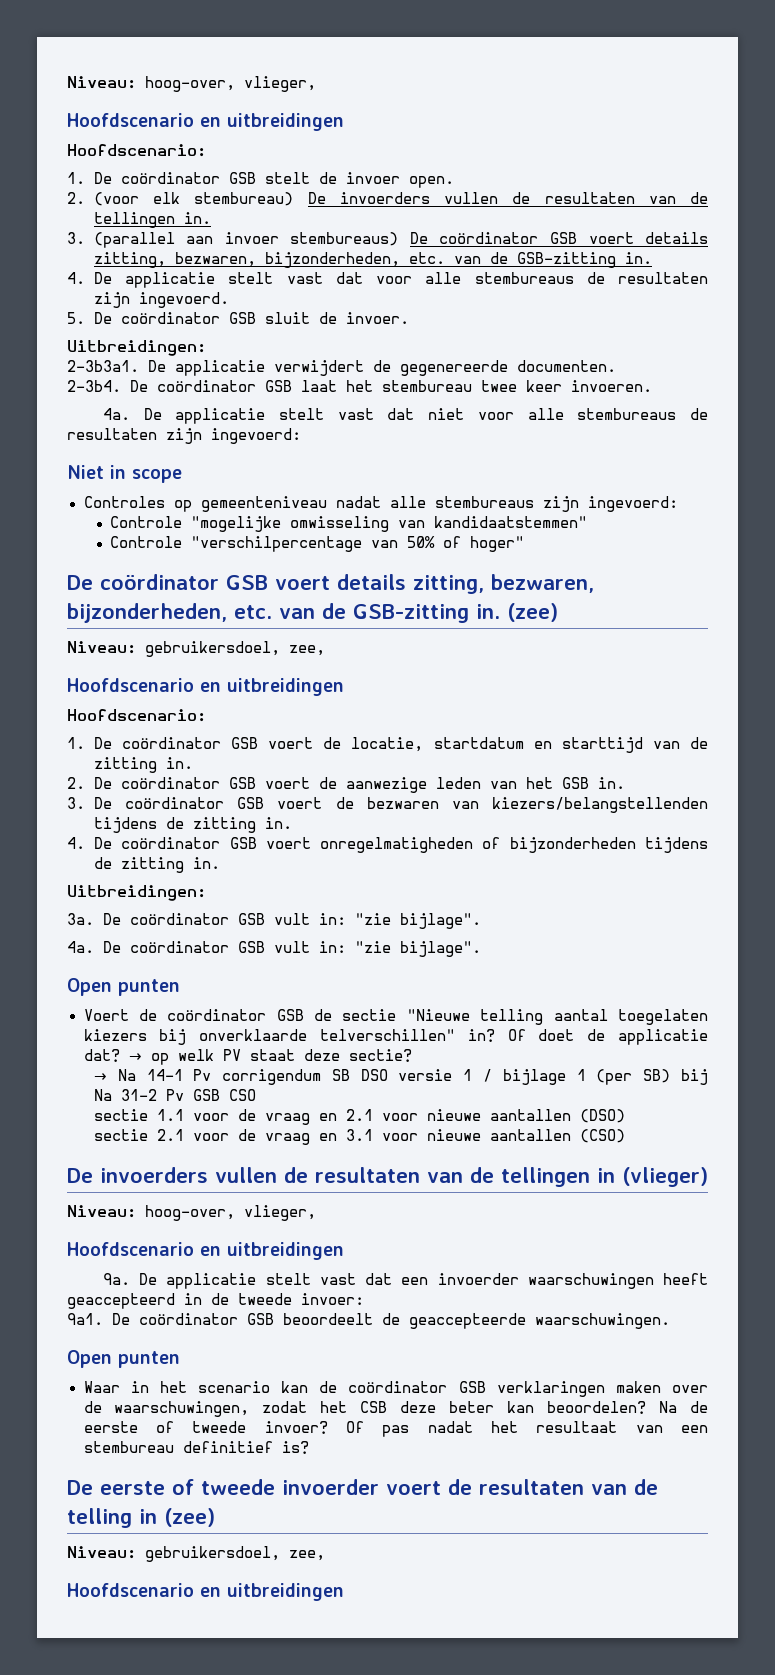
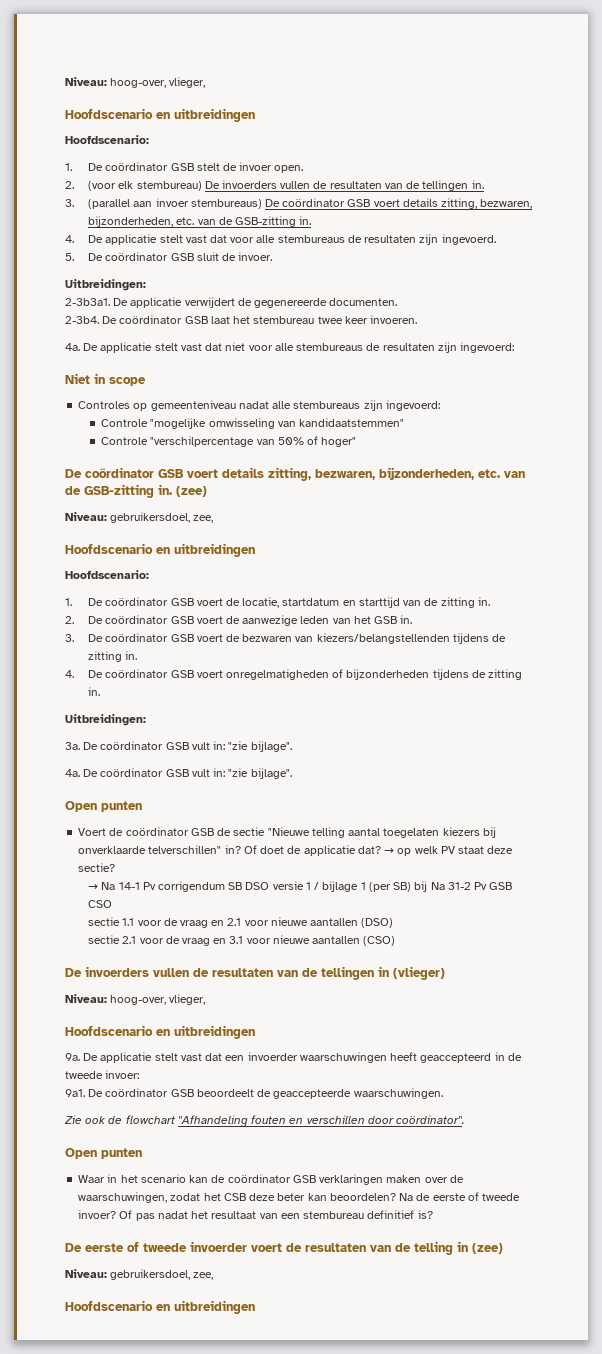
(670, 1321) none -> [64,1115,466,1127] // Zie ook de flowchart "Afhandeling fouten en verschillen door coördinator".

